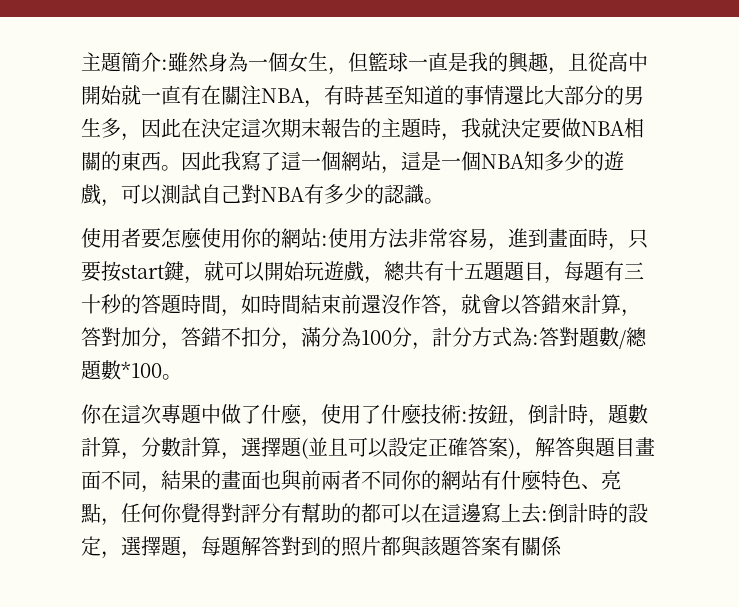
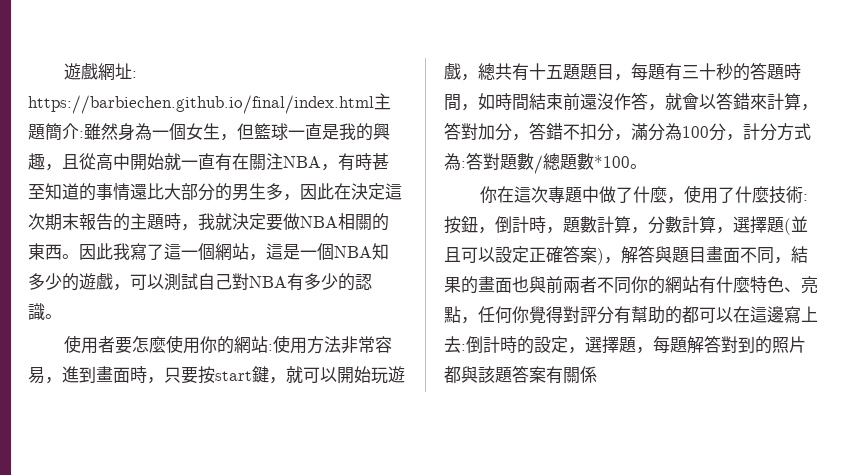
(81, 61) none -> [64,63,138,81] [28,95,374,114] 遊戲網址: https://barbiechen.github.io/final/index.html

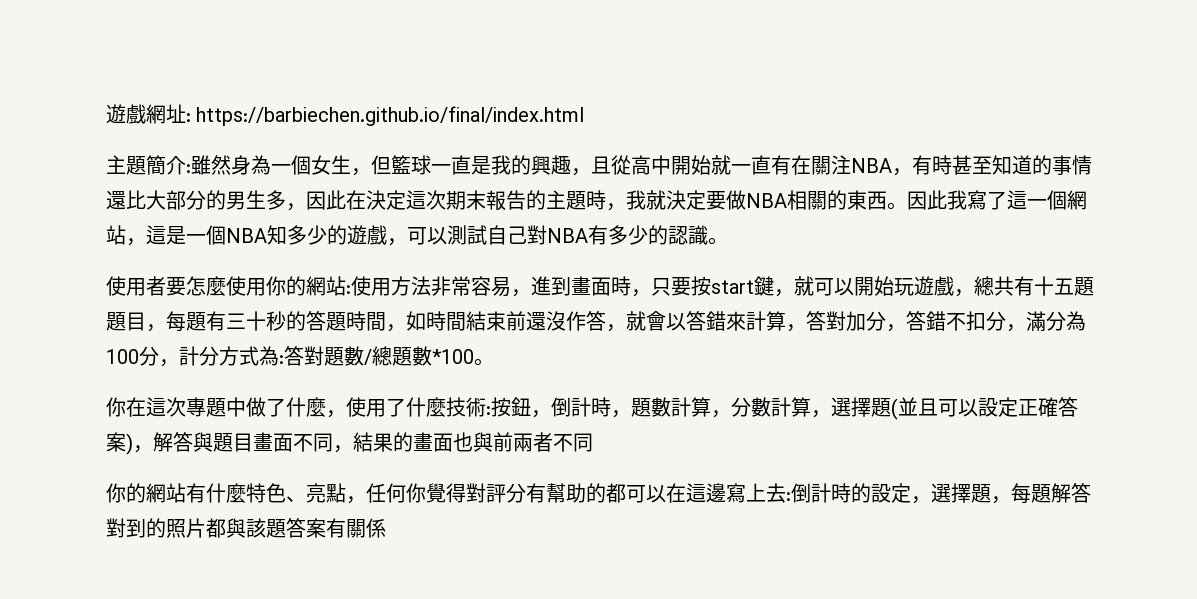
(374, 104) none -> (585, 116) //
(631, 285) none -> (593, 442) //

